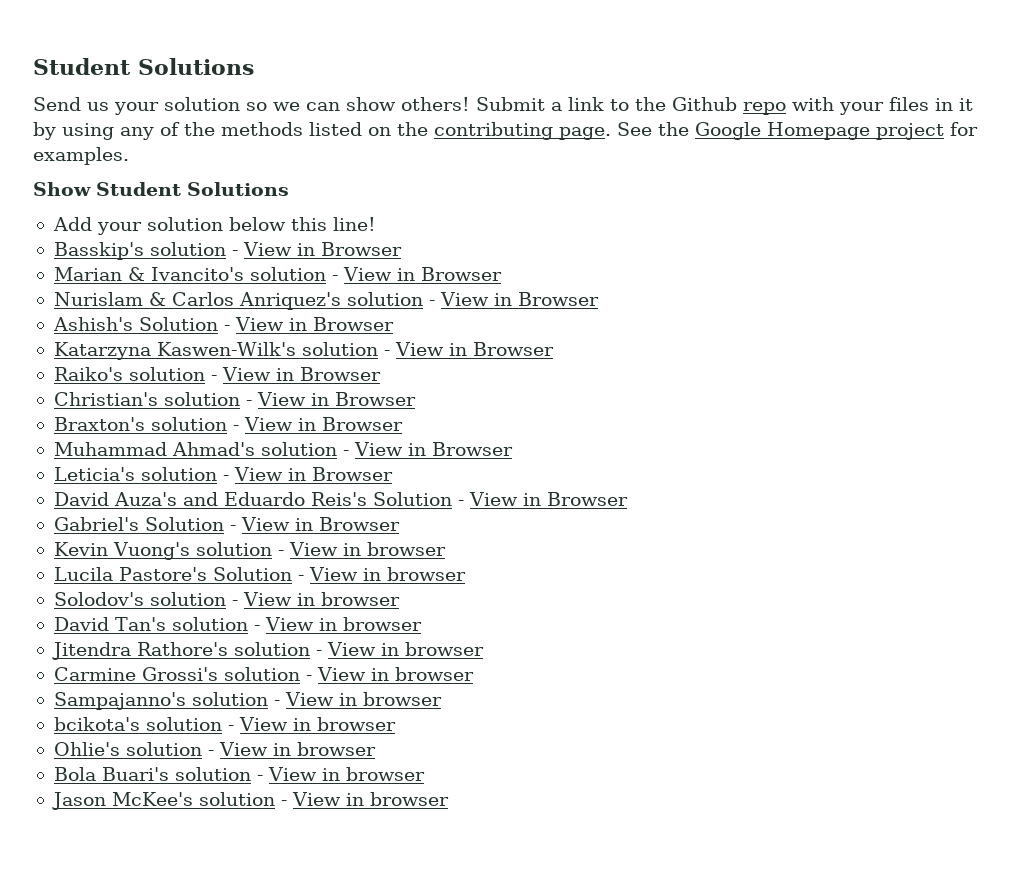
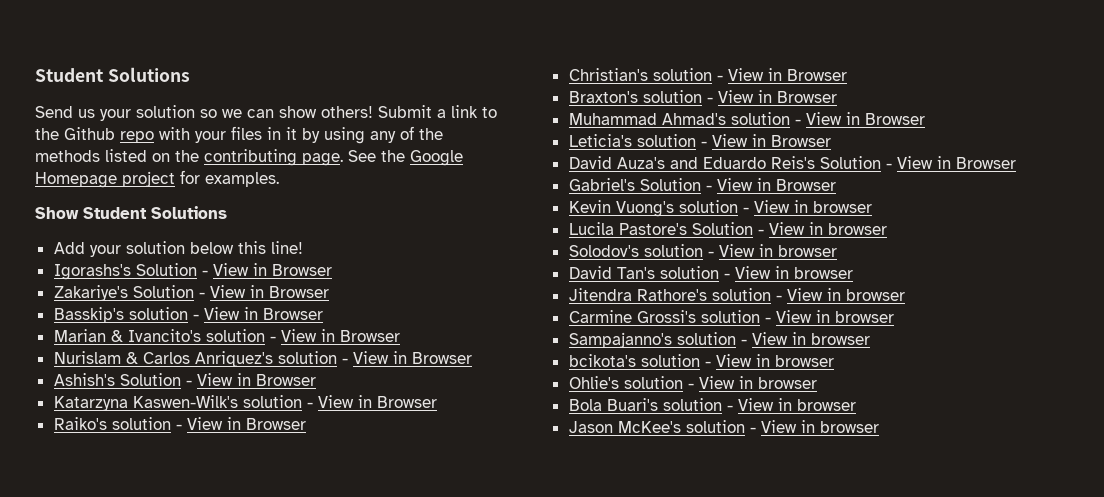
(376, 224) none -> [53,263,332,280] [53,285,329,301] // Igorashs's Solution - View in Browser // Zakariye's Solution - View in Browser

